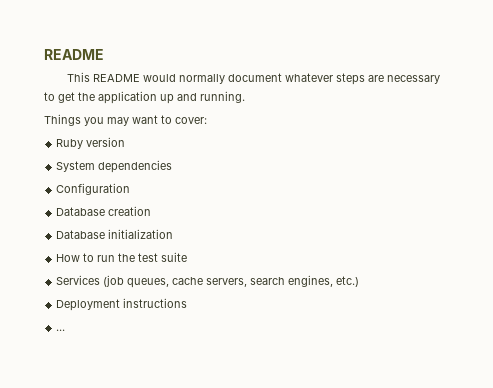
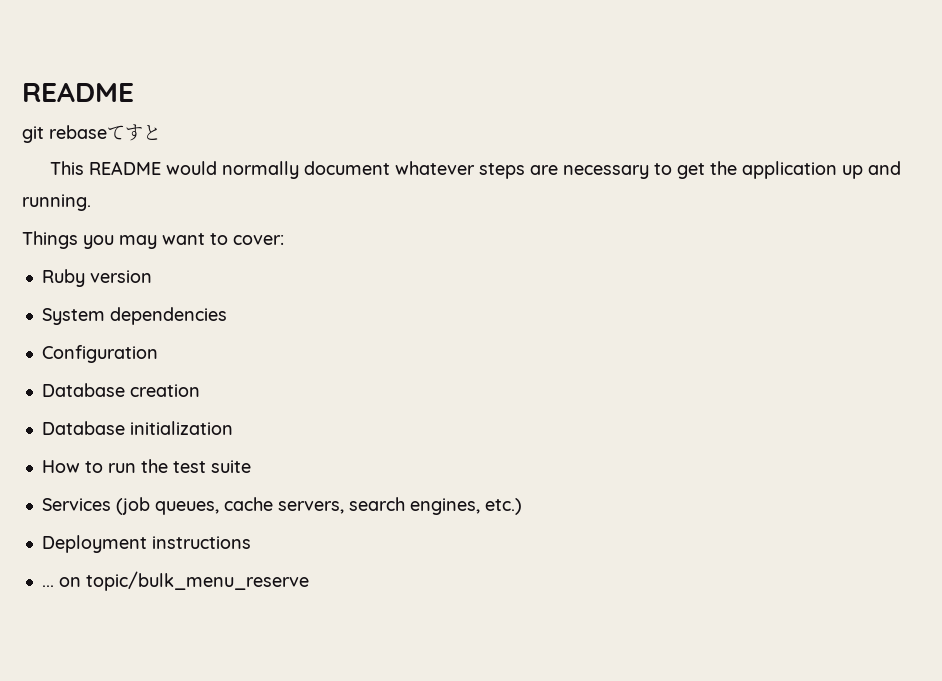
[44,49,104,60] README -> [22,82,134,102] [22,124,161,143] README // git rebaseてすと
(66, 330) none -> [58,571,309,591] on topic/bulk_menu_reserve

